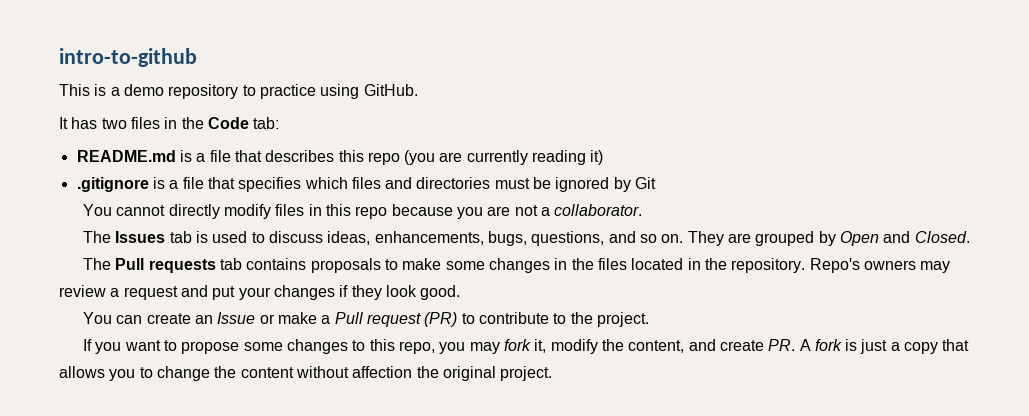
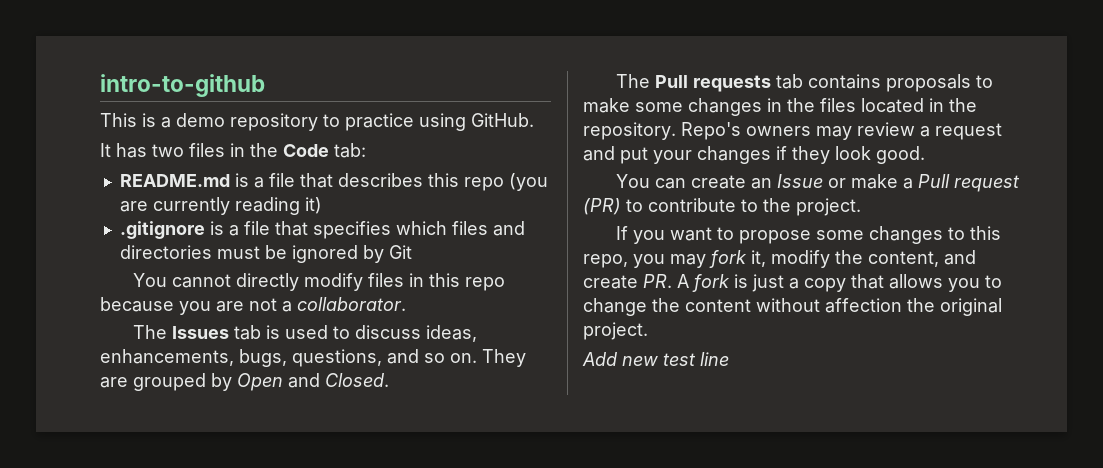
(553, 373) none -> [582,352,729,366] // Add new test line

